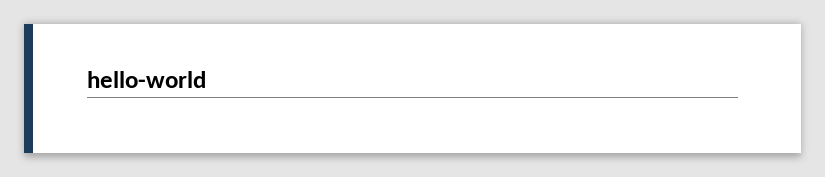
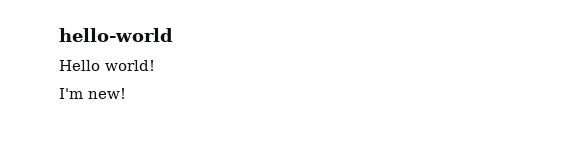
(206, 79) none -> [59,60,155,71] [59,88,126,99] // Hello world! // I'm new!

